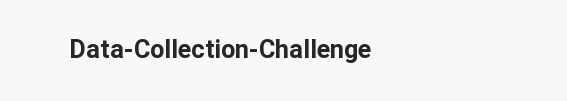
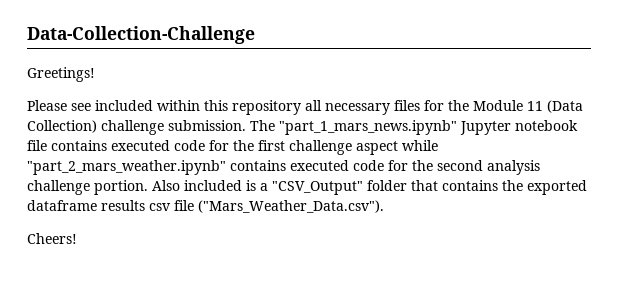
(371, 51) none -> [27,67,95,82] [27,100,583,115] [27,120,578,135] [27,140,438,155] [27,160,540,175] [27,180,587,195] [27,200,384,213] [27,233,77,244] // Greetings! // Please see included within this repository all necessary files for the Module 11 (Data Collection) challenge submission. The "part_1_mars_news.ipynb" Jupyter notebook file contains executed code for the first challenge aspect while "part_2_mars_weather.ipynb" contains executed code for the second analysis challenge portion. Also included is a "CSV_Output" folder that contains the exported dataframe results csv file ("Mars_Weather_Data.csv"). // Cheers!

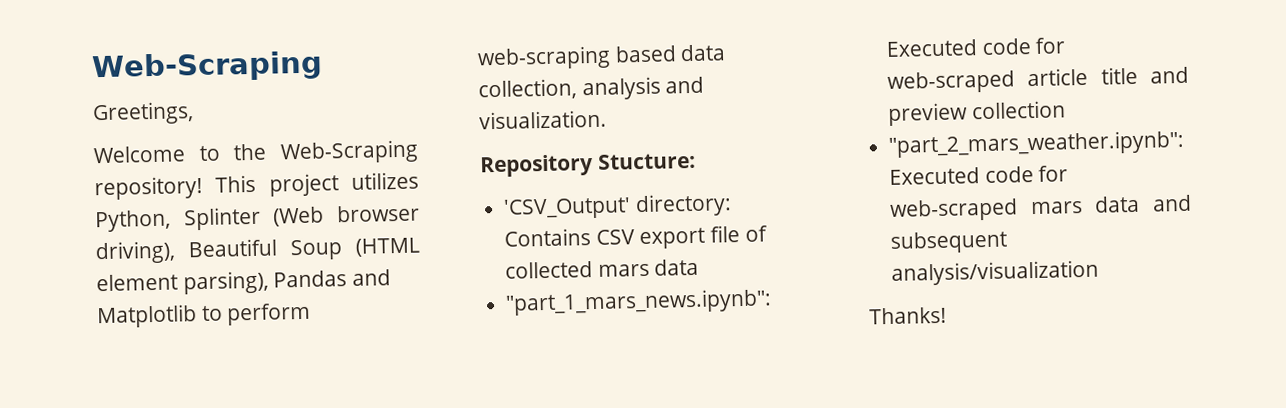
[27,26,255,44] [27,67,95,82] [27,100,583,115] [27,120,578,135] [27,140,438,155] [27,160,540,175] [27,180,587,195] [27,200,384,213] [27,233,77,244] Data-Collection-Challenge // Greetings! // Please see included within this repository all necessary files for the Module 11 (Data Collection) challenge submission. The "part_1_mars_news.ipynb" Jupyter notebook file contains executed code for the first challenge aspect while "part_2_mars_weather.ipynb" contains executed code for the second analysis challenge portion. Also included is a "CSV_Output" folder that contains the exported dataframe results csv file ("Mars_Weather_Data.csv"). // Cheers! -> [91,50,323,84] [92,101,194,126] [93,139,419,165] [94,171,419,201] [95,204,420,233] [95,237,421,265] [96,269,392,295] [96,302,312,329] [477,44,727,71] [478,76,705,101] [479,109,607,130] [479,152,696,178] [503,193,732,220] [504,225,768,250] [505,258,700,279] [505,288,773,316] [886,37,1067,57] [887,66,1189,94] [888,100,1066,126] [888,129,1186,158] [889,165,1069,185] [889,194,1192,222] [890,230,1009,254] [891,259,1100,286] [869,306,947,325] Web-Scraping // Greetings, // Welcome to the Web-Scraping repository! This project utilizes Python, Splinter (Web browser driving), Beautiful Soup (HTML element parsing), Pandas and Matplotlib to perform web-scraping based data collection, analysis and visualization. // Repository Stucture: // 'CSV_Output' directory: Contains CSV export file of collected mars data // "part_1_mars_news.ipynb": Executed code for web-scraped article title and preview collection // "part_2_mars_weather.ipynb": Executed code for web-scraped mars data and subsequent analysis/visualization // Thanks!

